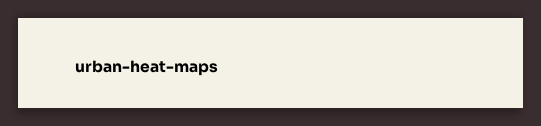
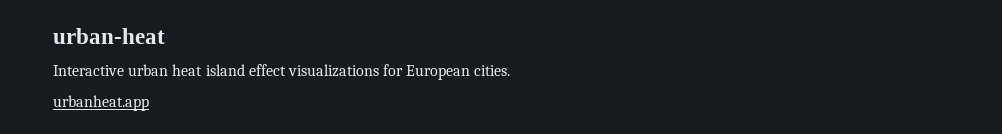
[75,60,218,76] urban-heat-maps -> [53,28,165,44] [53,64,511,80] [53,95,149,111] urban-heat // Interactive urban heat island effect visualizations for European cities. // urbanheat.app

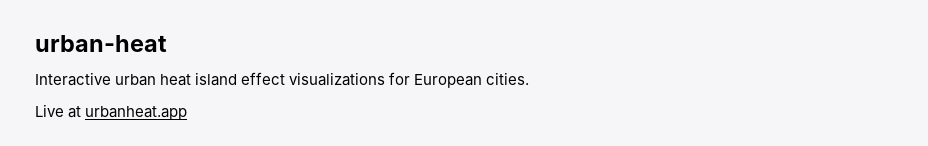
(511, 70) none -> [35,104,82,118] Live at

